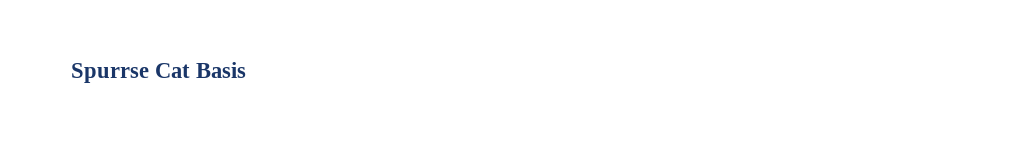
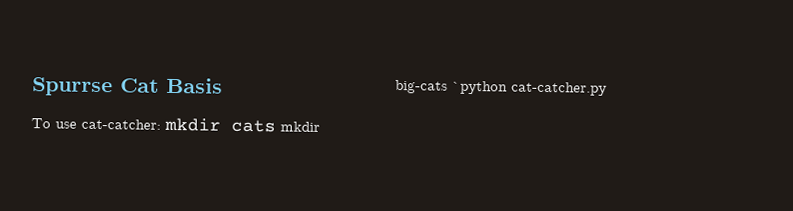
(247, 70) none -> [31,117,320,133] [395,79,607,96] // To use cat-catcher: mkdir cats mkdir big-cats `python cat-catcher.py

